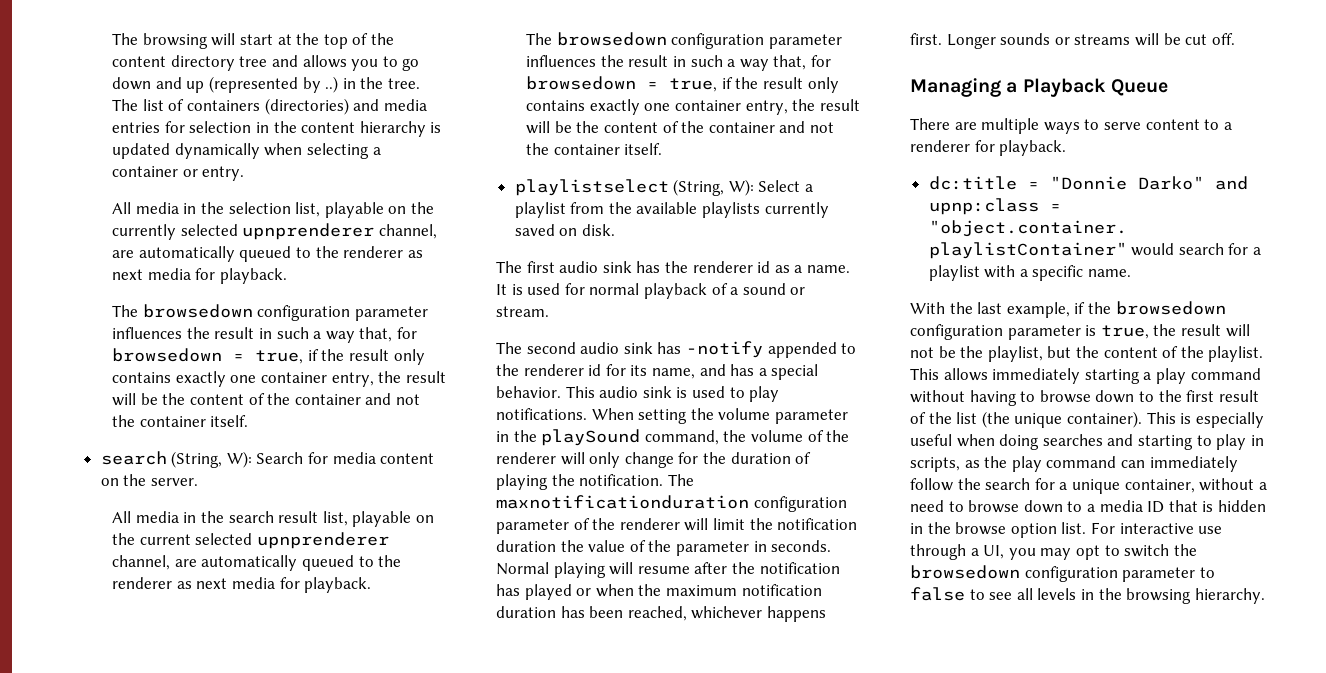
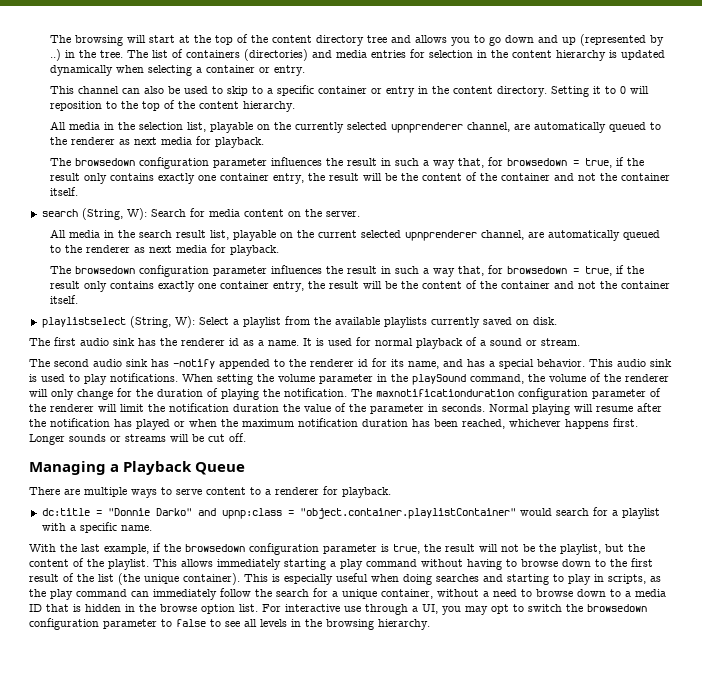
(245, 173) none -> [49,85,649,97] [49,100,295,112] // This channel can also be used to skip to a specific container or entry in the content directory. Setting it to 0 will reposition to the top of the content hierarchy.

